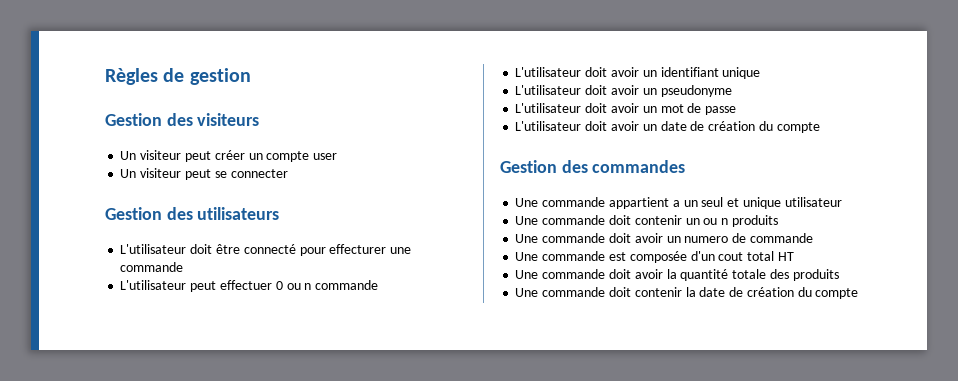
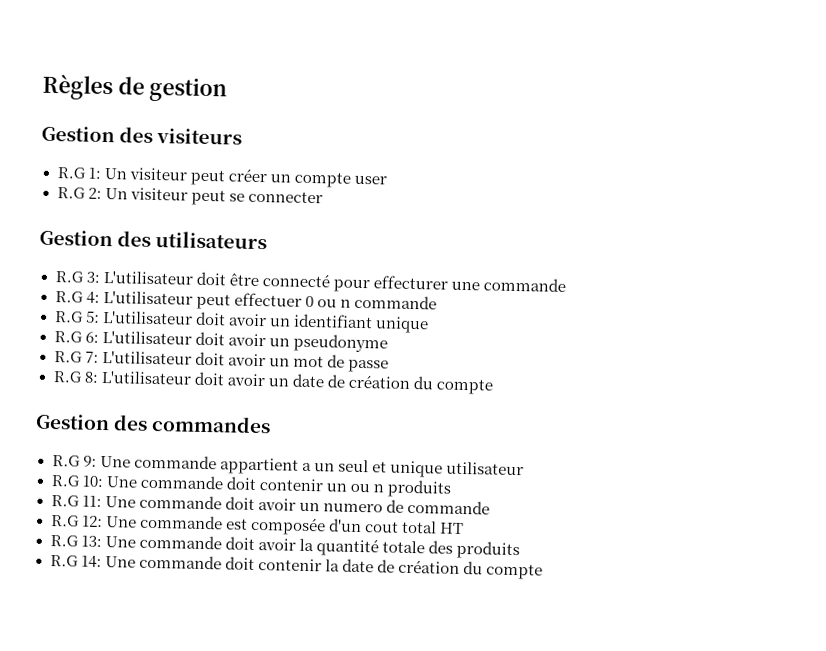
(260, 119) none -> [56,167,101,179] R.G 1:
(338, 156) none -> [56,187,102,199] R.G 2:
(280, 213) none -> [54,271,100,283] R.G 3:
(184, 267) none -> [54,291,100,304] R.G 4:
(379, 285) none -> [53,310,100,323] R.G 5:
(761, 73) none -> [53,331,99,343] R.G 6:
(732, 91) none -> [53,351,99,363] R.G 7:
(737, 110) none -> [52,371,99,383] R.G 8:
(686, 166) none -> [51,455,97,467] R.G 9:
(842, 202) none -> [50,475,104,488] R.G 10:
(778, 221) none -> [50,495,102,507] R.G 11:
(813, 238) none -> [50,515,103,528] R.G 12:
(794, 256) none -> [49,535,102,548] R.G 13:
(839, 275) none -> [49,555,102,569] R.G 14:

